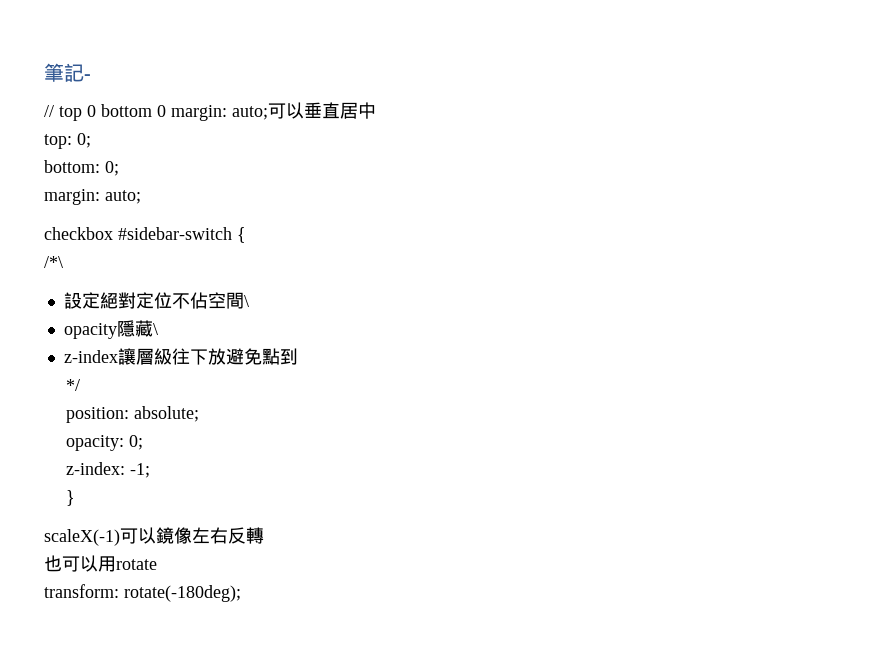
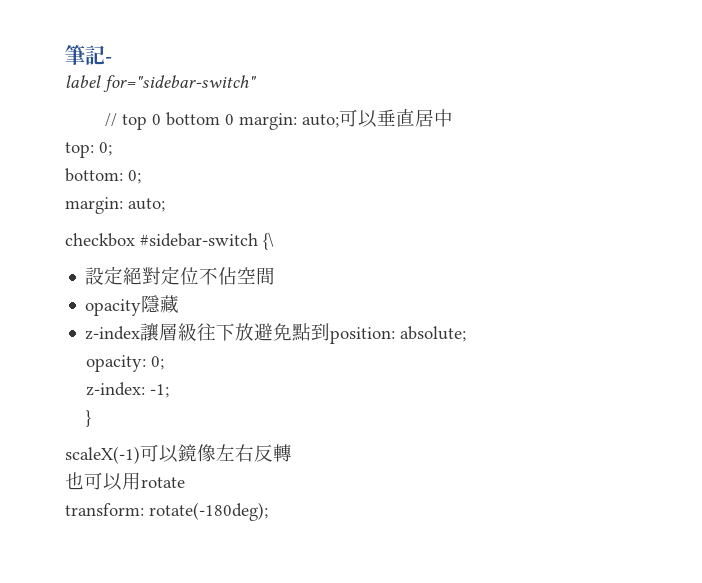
(91, 77) none -> [65,75,257,92] // label for="sidebar-switch"
[237,227,246,243] [44,256,63,268] { // /*\ -> [263,232,274,250] {\
[243,295,249,307] \ -> (276, 276) none
[152,323,158,335] \ -> (180, 304) none
[66,379,81,391] // */ // -> (331, 332) none

